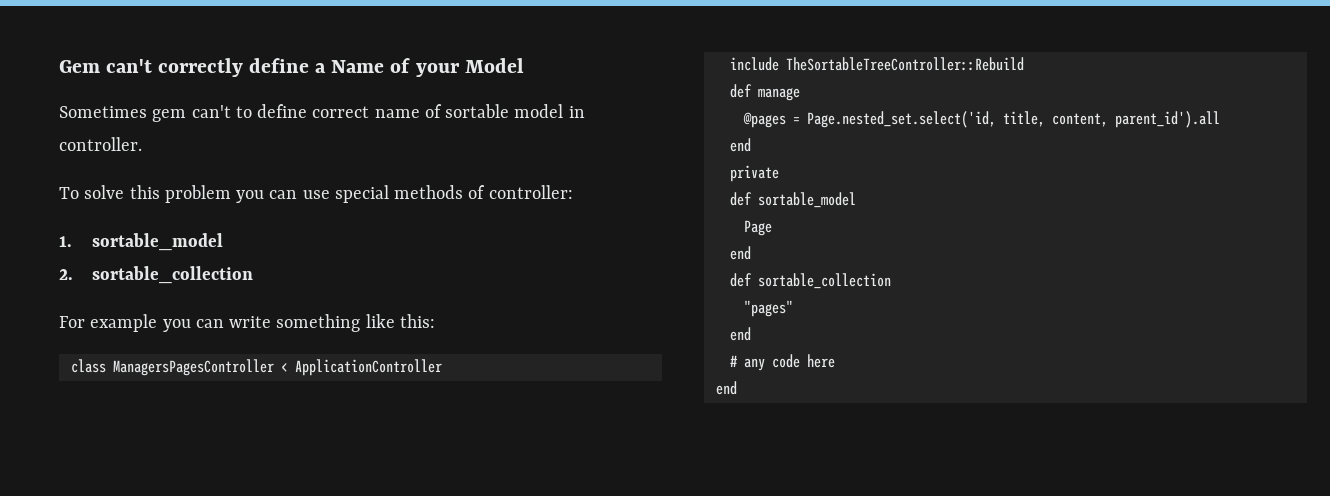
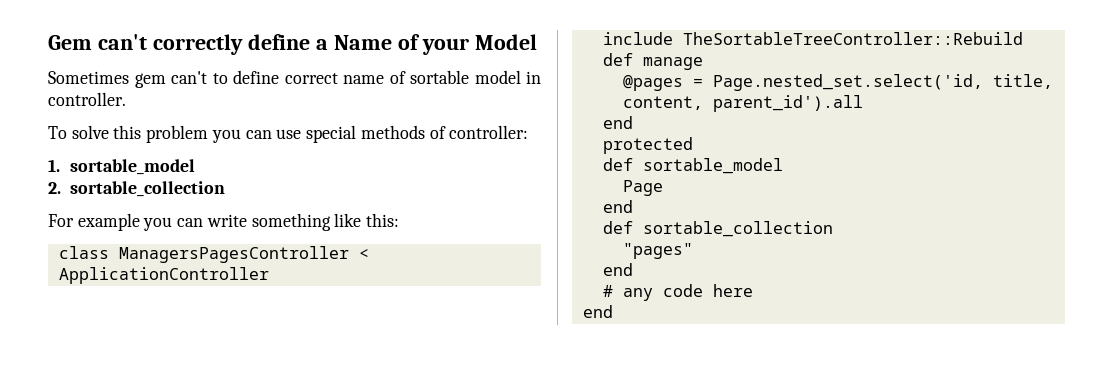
[729,165,779,182] private -> [602,137,693,154] protected

